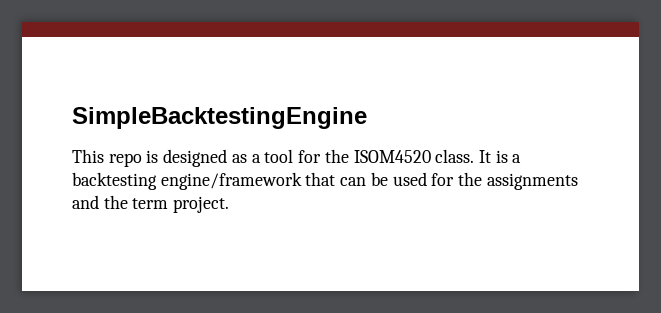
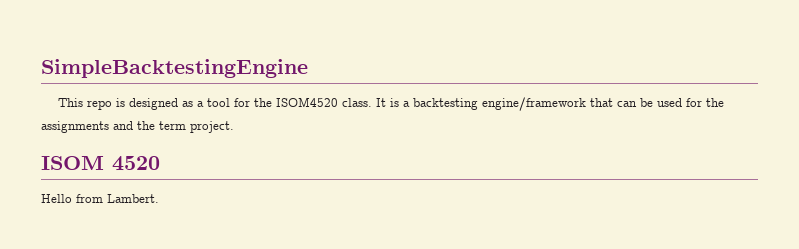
(230, 204) none -> [41,156,160,171] [41,194,159,203] // ISOM 4520 // Hello from Lambert.

